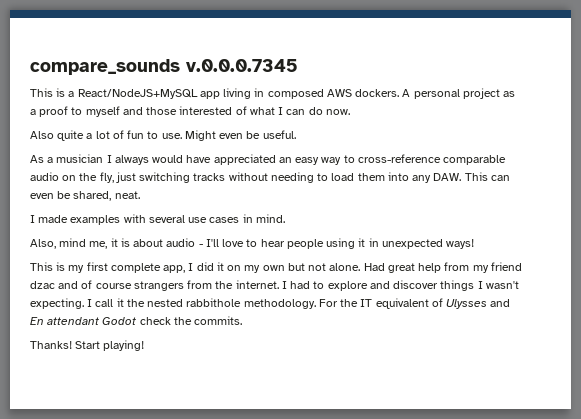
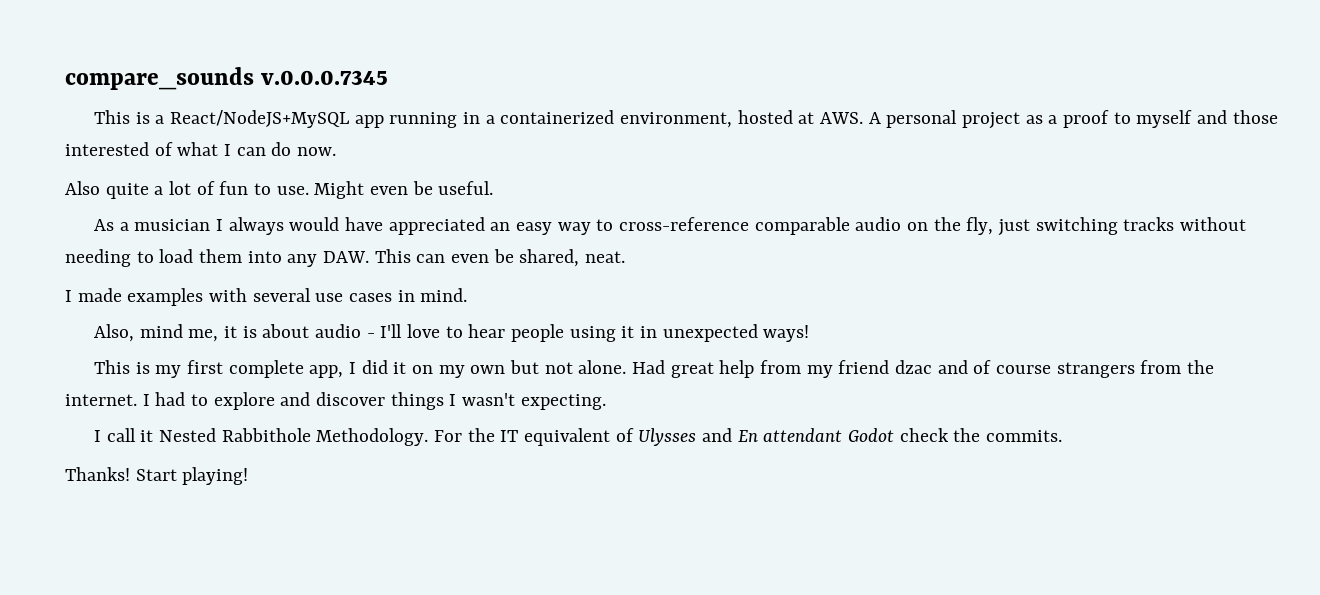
[223,88,400,99] living in composed AWS dockers. -> [389,110,864,128] running in a containerized environment, hosted at AWS.
(84, 303) none -> (606, 402) //
[126,298,316,309] the nested rabbithole methodology. -> [159,428,429,446] Nested Rabbithole Methodology.

